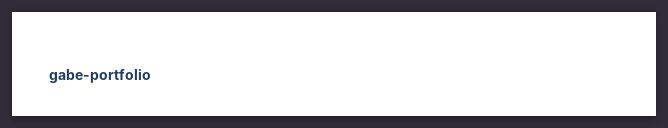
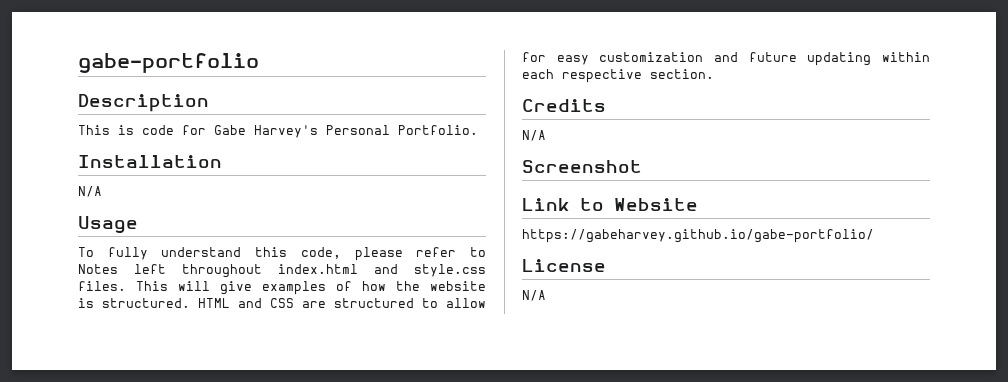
(151, 75) none -> [78,94,209,112] [78,125,478,138] [78,155,222,168] [78,186,102,197] [78,216,138,234] [78,247,487,261] [78,264,486,278] [78,281,486,295] [78,298,486,308] [522,52,930,66] [522,69,714,83] [522,99,606,112] [522,130,546,141] [522,160,642,173] [522,198,698,211] [522,229,874,243] [522,259,606,272] [522,290,546,301] // Description // This is code for Gabe Harvey's Personal Portfolio. // Installation // N/A // Usage // To fully understand this code, please refer to Notes left throughout index.html and style.css files. This will give examples of how the website is structured. HTML and CSS are structured to allow for easy customization and future updating within each respective section. // Credits // N/A // Screenshot // Link to Website // https://gabeharvey.github.io/gabe-portfolio/ // License // N/A

